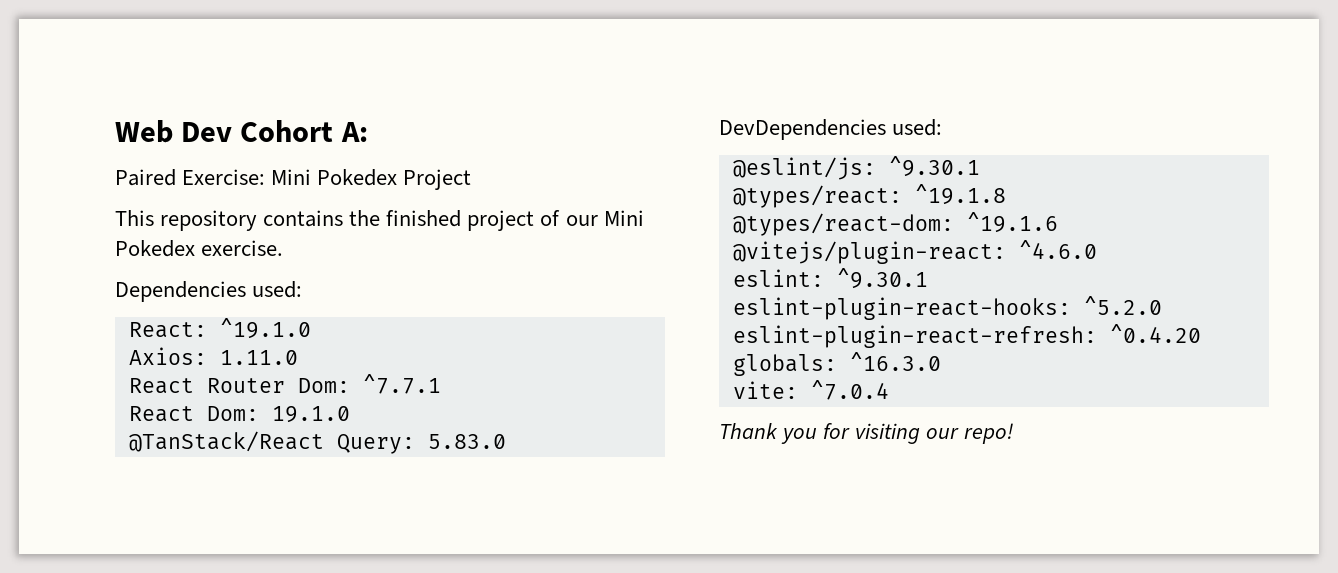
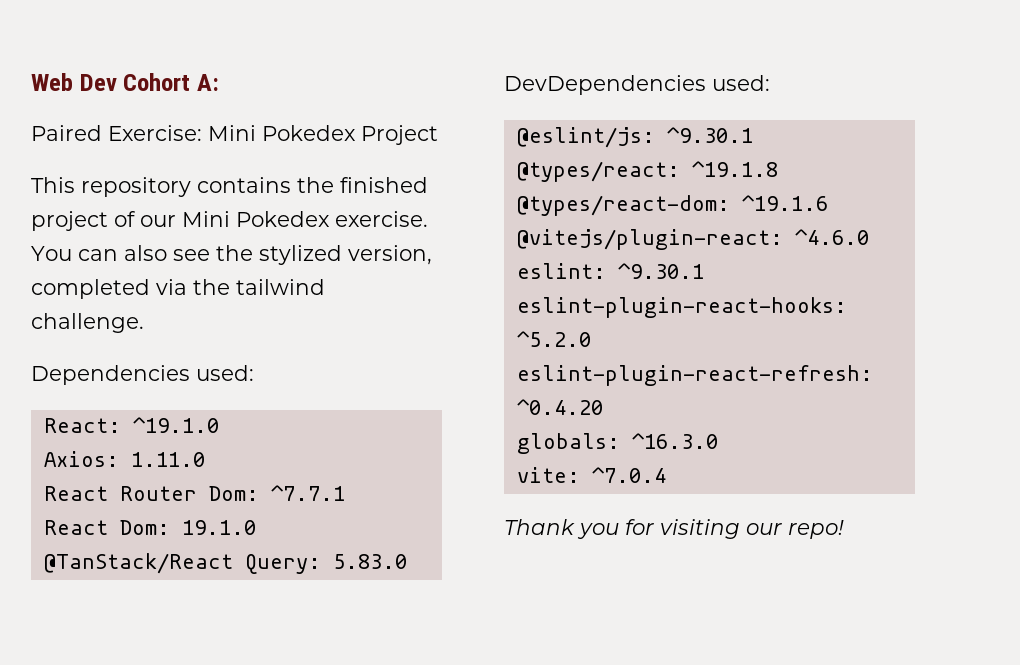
(284, 248) none -> [31,245,432,265] [31,279,325,299] [31,313,144,333] You can also see the stylized version, completed via the tailwind challenge.

